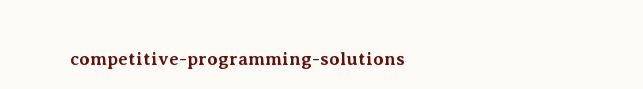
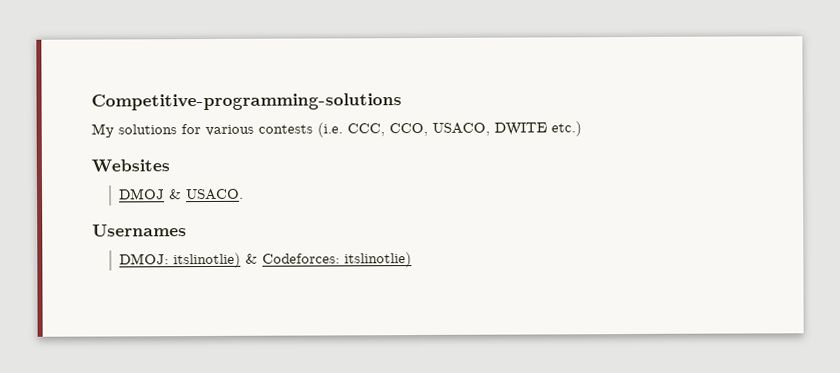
[70,52,405,69] competitive-programming-solutions -> [91,93,402,111] [91,121,582,138] [91,159,170,173] [119,188,245,201] [92,224,187,237] [119,252,413,269] Competitive-programming-solutions // My solutions for various contests (i.e. CCC, CCO, USACO, DWITE etc.) // Websites // DMOJ & USACO. // Usernames // DMOJ: itslinotlie) & Codeforces: itslinotlie)

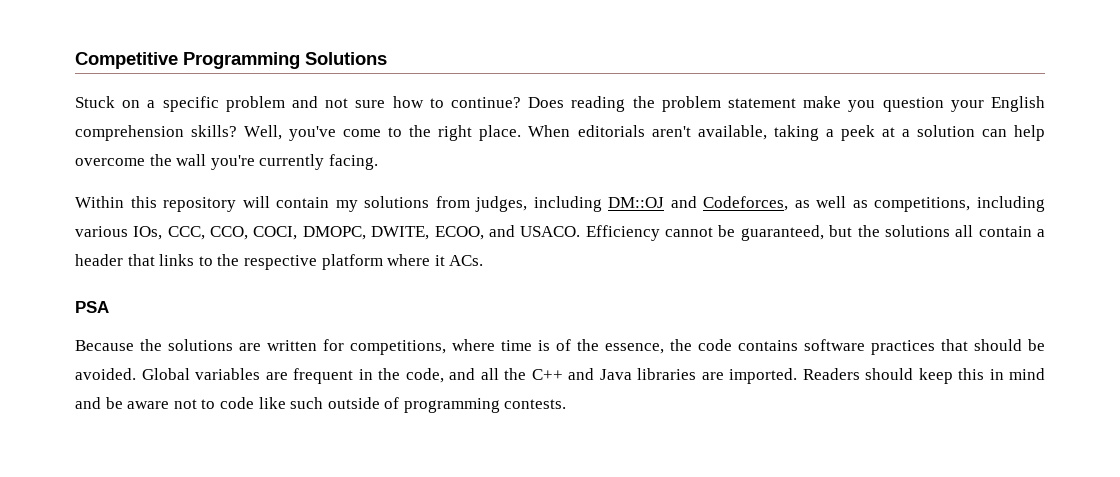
[91,93,402,111] [91,121,582,138] [91,159,170,173] [119,188,245,201] [92,224,187,237] [119,252,413,269] Competitive-programming-solutions // My solutions for various contests (i.e. CCC, CCO, USACO, DWITE etc.) // Websites // DMOJ & USACO. // Usernames // DMOJ: itslinotlie) & Codeforces: itslinotlie) -> [75,52,387,69] [75,96,1046,112] [75,125,1045,141] [75,154,378,170] [75,196,1045,212] [75,225,1045,241] [75,254,484,270] [75,301,109,313] [75,339,1045,355] [75,368,1045,384] [75,397,567,413] Competitive Programming Solutions // Stuck on a specific problem and not sure how to continue? Does reading the problem statement make you question your English comprehension skills? Well, you've come to the right place. When editorials aren't available, taking a peek at a solution can help overcome the wall you're currently facing. // Within this repository will contain my solutions from judges, including DM::OJ and Codeforces, as well as competitions, including various IOs, CCC, CCO, COCI, DMOPC, DWITE, ECOO, and USACO. Efficiency cannot be guaranteed, but the solutions all contain a header that links to the respective platform where it ACs. // PSA // Because the solutions are written for competitions, where time is of the essence, the code contains software practices that should be avoided. Global variables are frequent in the code, and all the C++ and Java libraries are imported. Readers should keep this in mind and be aware not to code like such outside of programming contests.

